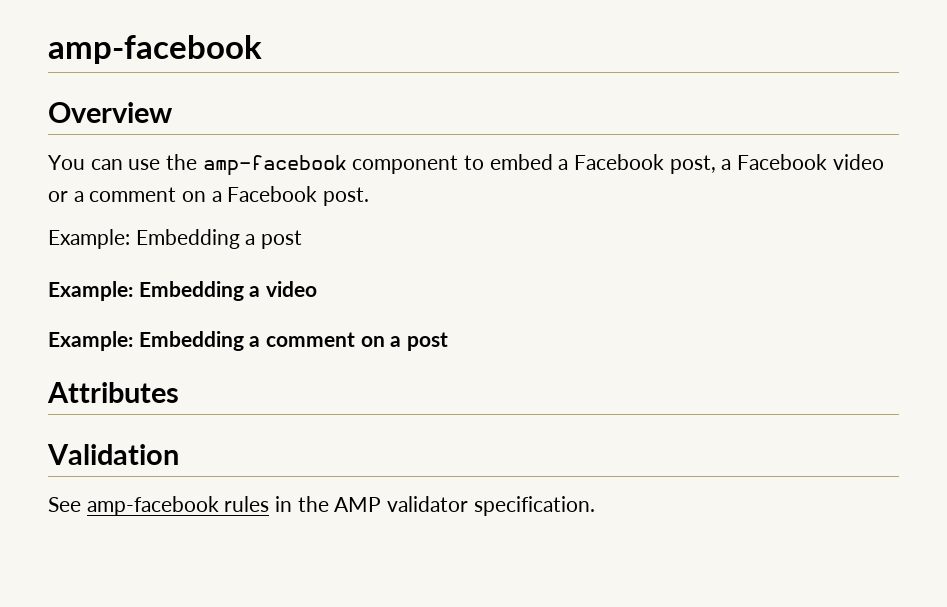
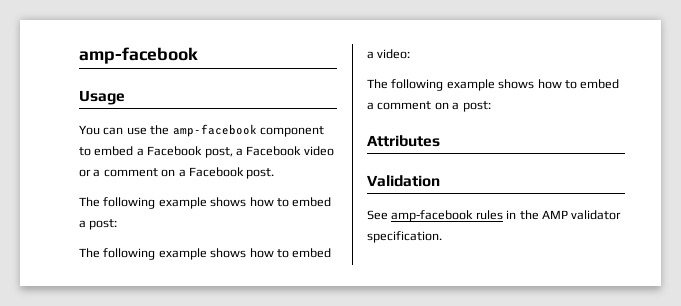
[48,102,173,123] Overview -> [79,90,125,105] Usage
[48,229,303,249] [48,281,318,301] [48,331,449,351] Example: Embedding a post // Example: Embedding a video // Example: Embedding a comment on a post -> [79,197,332,209] [79,219,118,230] [79,248,332,260] [367,49,411,59] [367,79,620,91] [367,101,491,112] The following example shows how to embed a post: // The following example shows how to embed a video: // The following example shows how to embed a comment on a post:

